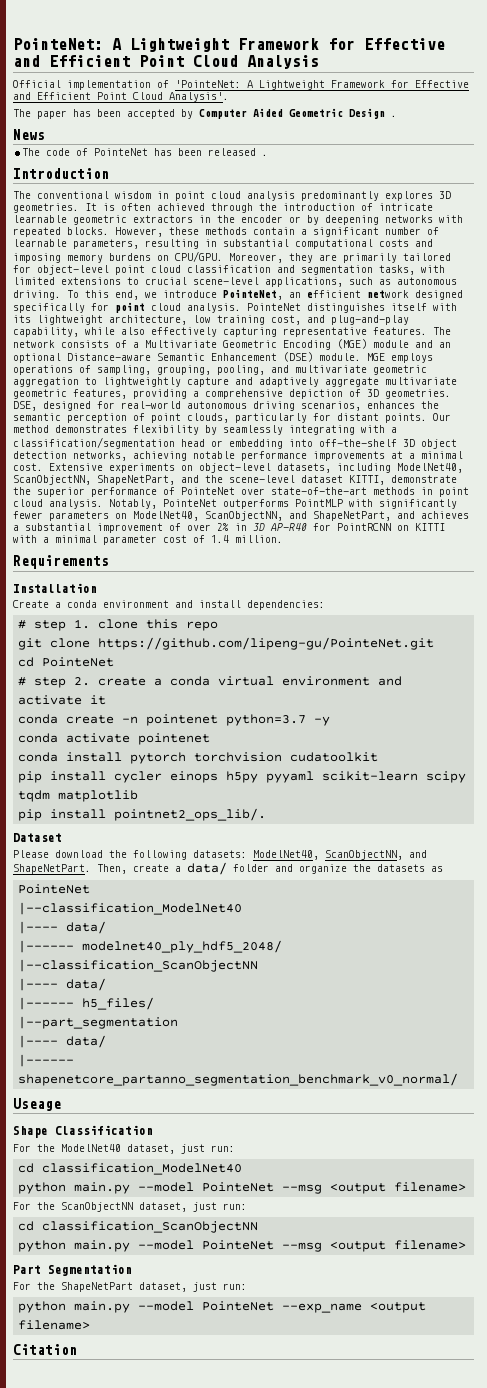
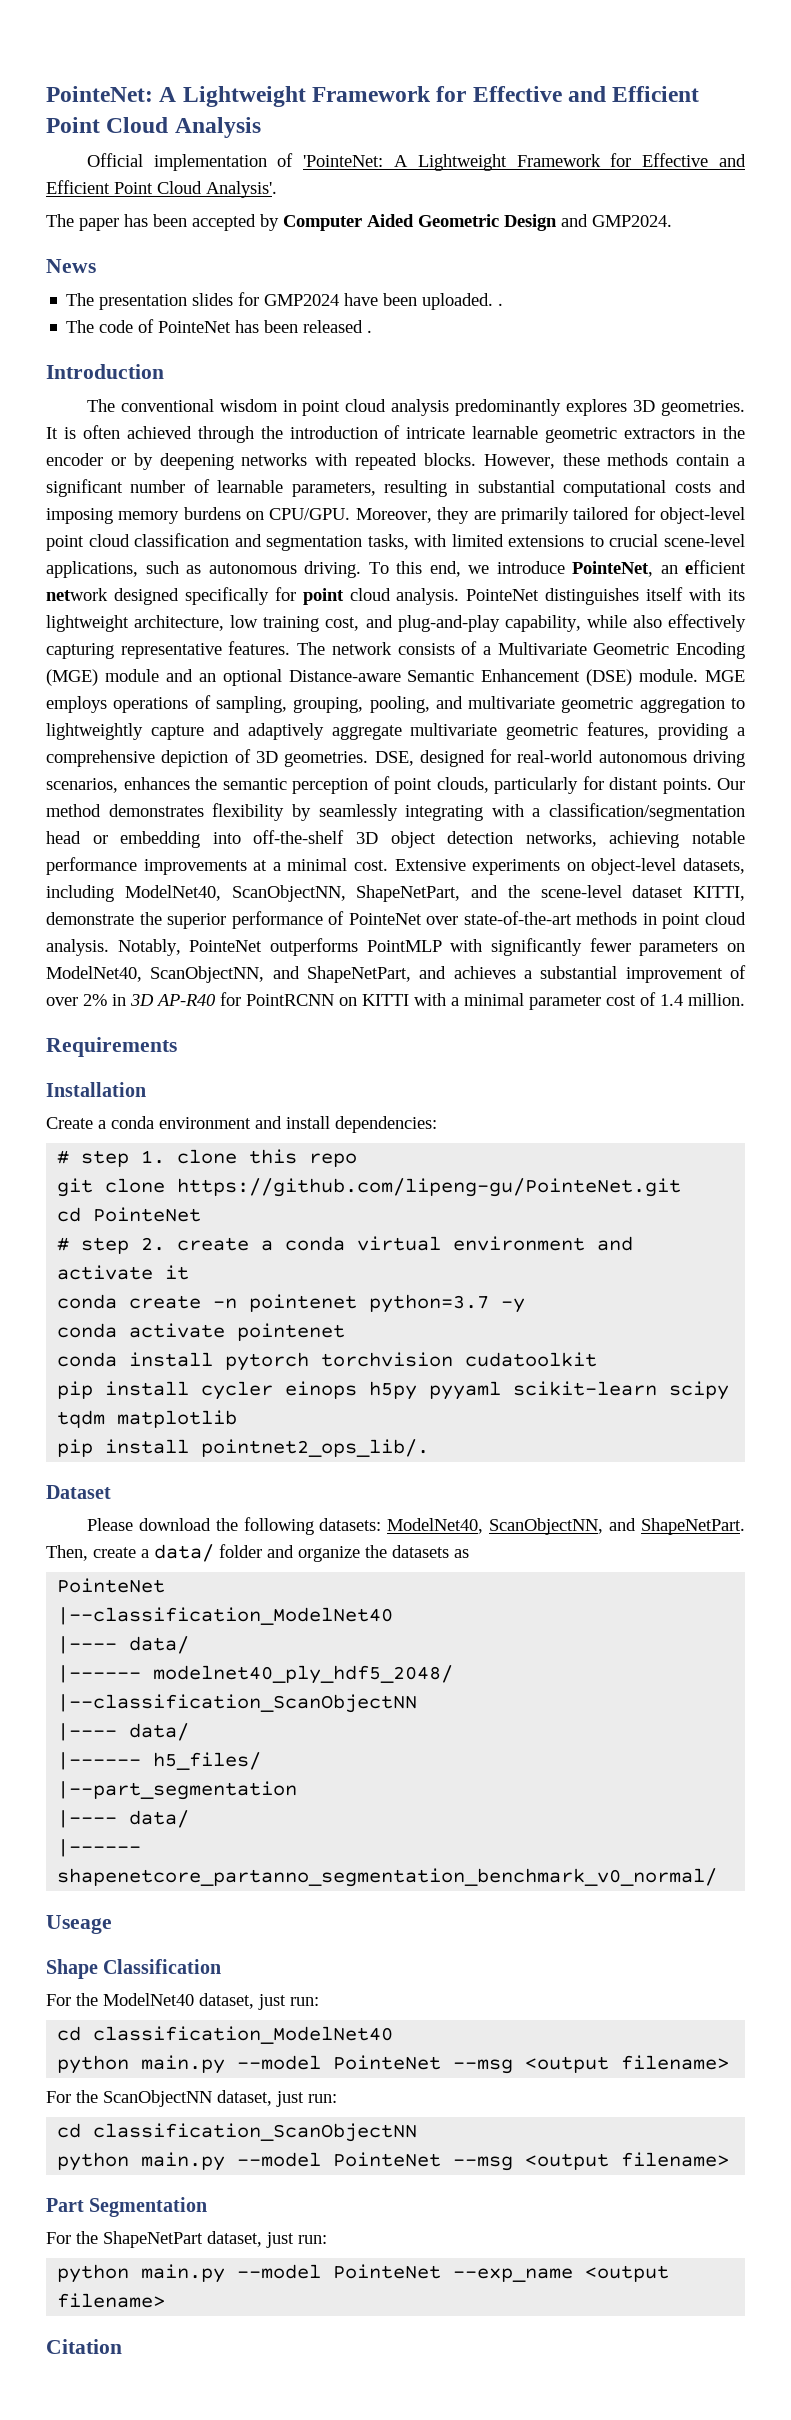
[391,115,397,117] . -> [561,214,672,227] and GMP2024.
(45, 134) none -> [66,292,504,310] // The presentation slides for GMP2024 have been uploaded. .

